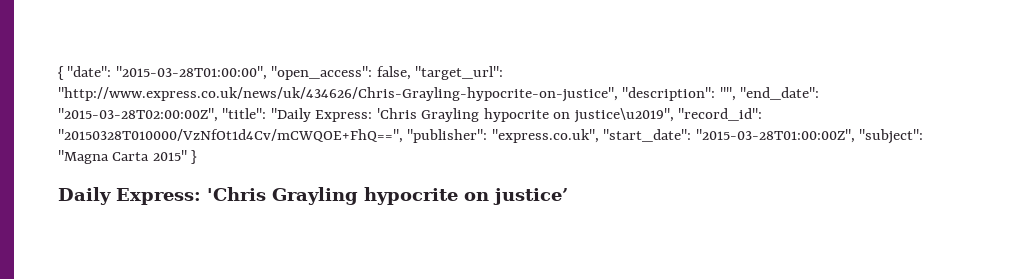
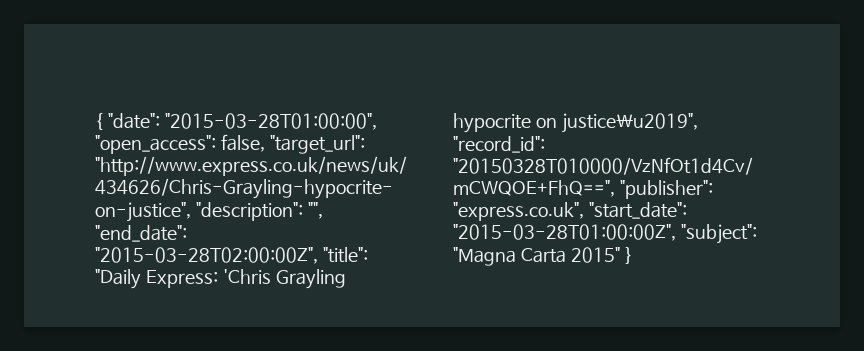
[58,187,568,205] // Daily Express: 'Chris Grayling hypocrite on justice’ -> (633, 255) none

